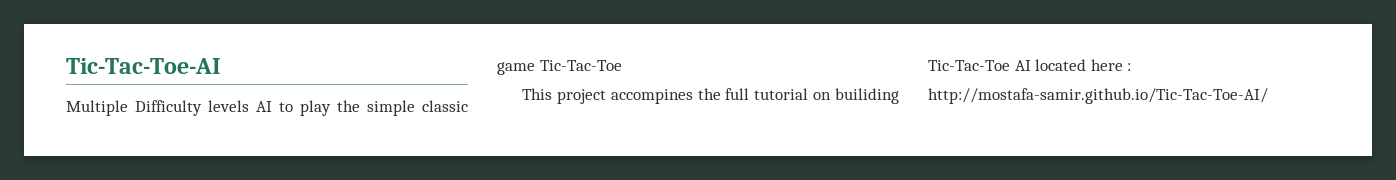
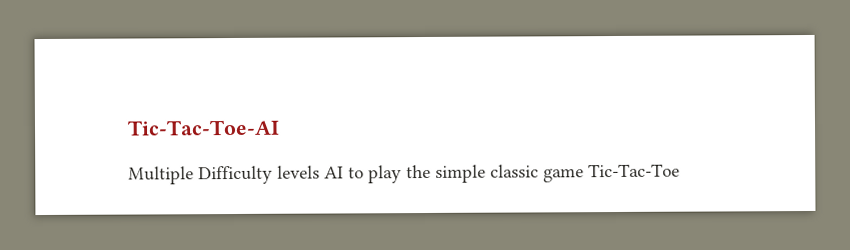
[522,88,899,104] [928,59,1132,71] [928,88,1268,104] // This project accompines the full tutorial on builiding Tic-Tac-Toe AI located here : http://mostafa-samir.github.io/Tic-Tac-Toe-AI/ -> (680, 170) none

